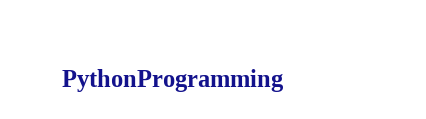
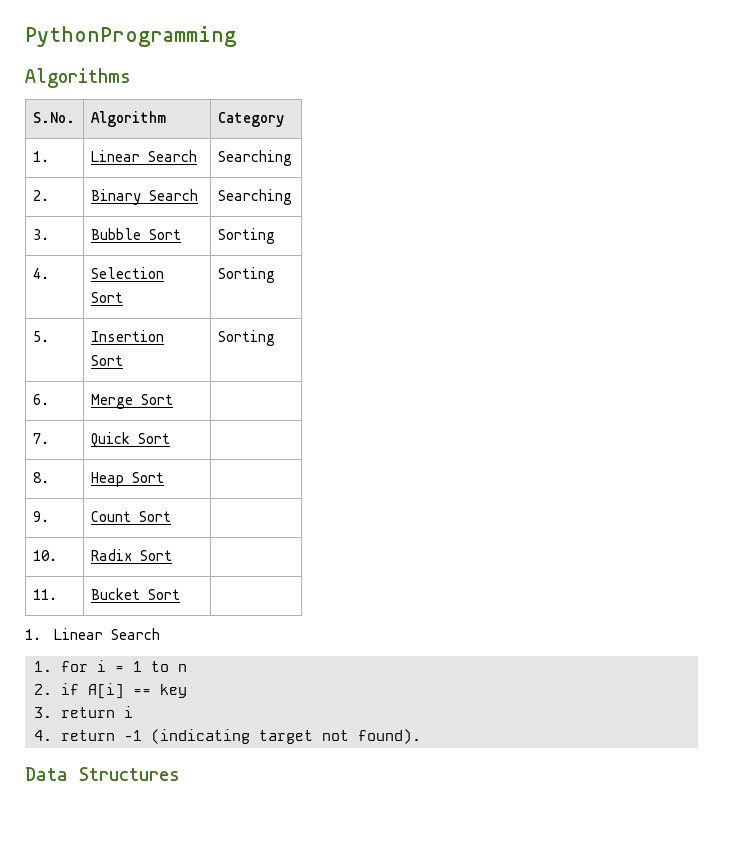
(284, 80) none -> [25,68,131,88] [32,112,75,123] [90,111,166,127] [217,112,284,127] [32,151,49,162] [90,150,197,162] [217,150,292,166] [32,190,49,201] [90,189,198,205] [217,189,292,205] [32,229,49,240] [90,228,181,240] [217,228,275,244] [32,268,49,279] [90,267,164,279] [90,292,123,303] [217,267,275,283] [32,331,49,342] [90,330,164,342] [90,355,123,366] [217,330,275,346] [32,394,49,405] [90,394,173,409] [32,433,49,444] [90,432,170,448] [32,472,49,483] [90,472,164,487] [32,511,49,522] [90,511,171,522] [32,550,57,561] [90,549,172,561] [32,589,57,600] [90,588,180,600] [25,628,161,640] [34,660,187,672] [34,683,187,699] [34,706,133,718] [34,729,421,744] [25,767,180,781] // Algorithms // S.No. | Algorithm | Category // 1. | Linear Search | Searching // 2. | Binary Search | Searching // 3. | Bubble Sort | Sorting // 4. | Selection Sort | Sorting // 5. | Insertion Sort | Sorting // 6. | Merge Sort | // 7. | Quick Sort | // 8. | Heap Sort | // 9. | Count Sort | // 10. | Radix Sort | // 11. | Bucket Sort | // 1. Linear Search // 1. for i = 1 to n // 2. if A[i] == key // 3. return i // 4. return -1 (indicating target not found). // Data Structures

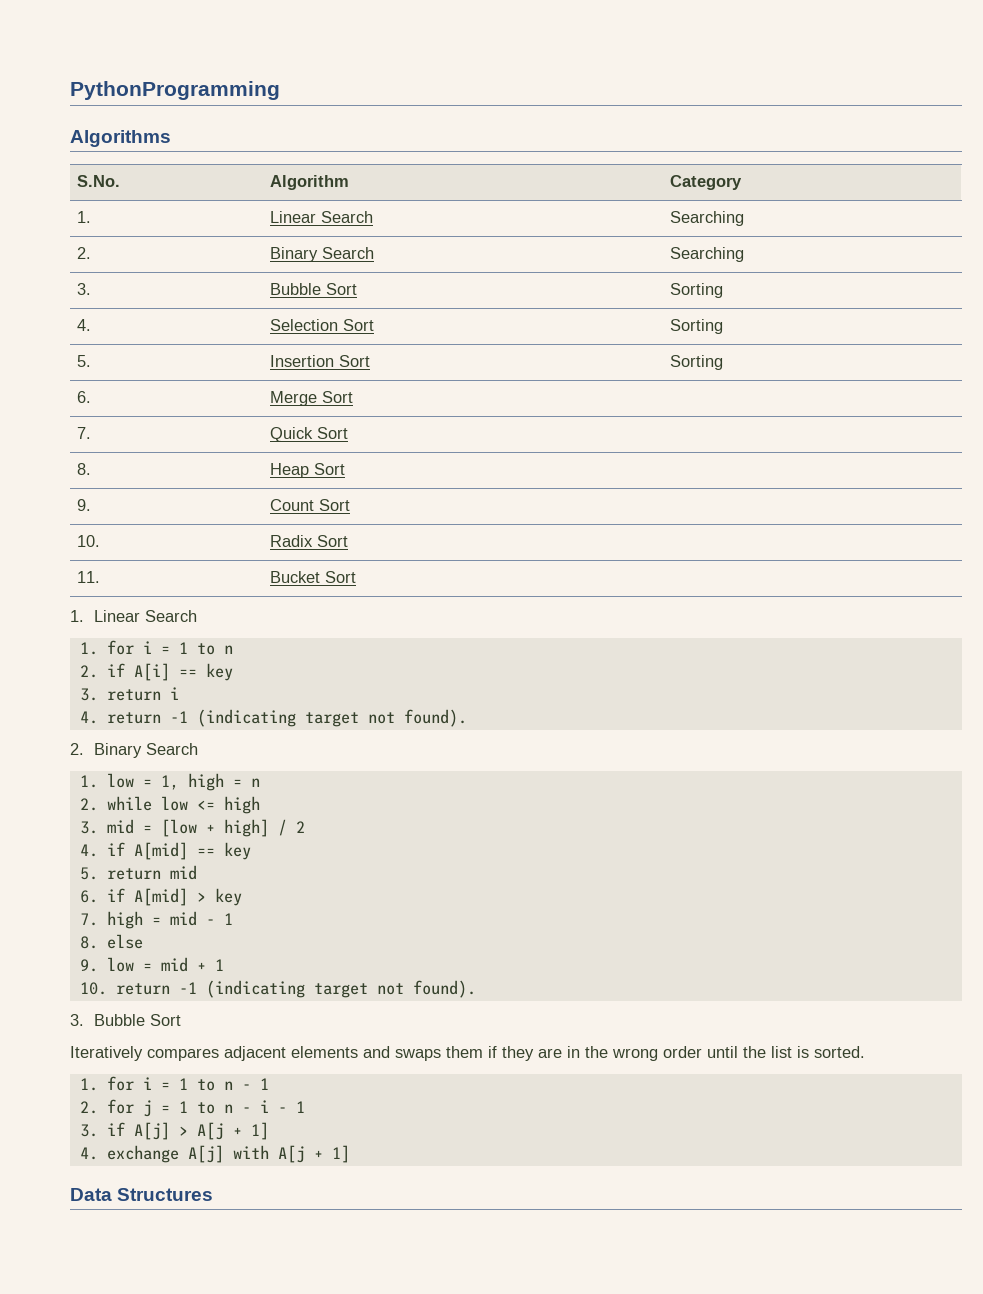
(421, 736) none -> [70,743,199,758] [79,773,260,791] [79,796,260,814] [79,819,305,837] [79,842,251,860] [79,865,197,880] [79,888,242,906] [79,911,233,929] [79,934,143,949] [79,957,224,972] [79,980,476,998] [70,1014,182,1026] [70,1046,865,1061] [79,1076,269,1091] [79,1099,305,1117] [79,1122,269,1140] [79,1145,350,1163] // 2. Binary Search // 1. low = 1, high = n // 2. while low <= high // 3. mid = [low + high] / 2 // 4. if A[mid] == key // 5. return mid // 6. if A[mid] > key // 7. high = mid - 1 // 8. else // 9. low = mid + 1 // 10. return -1 (indicating target not found). // 3. Bubble Sort // Iteratively compares adjacent elements and swaps them if they are in the wrong order until the list is sorted. // 1. for i = 1 to n - 1 // 2. for j = 1 to n - i - 1 // 3. if A[j] > A[j + 1] // 4. exchange A[j] with A[j + 1]

